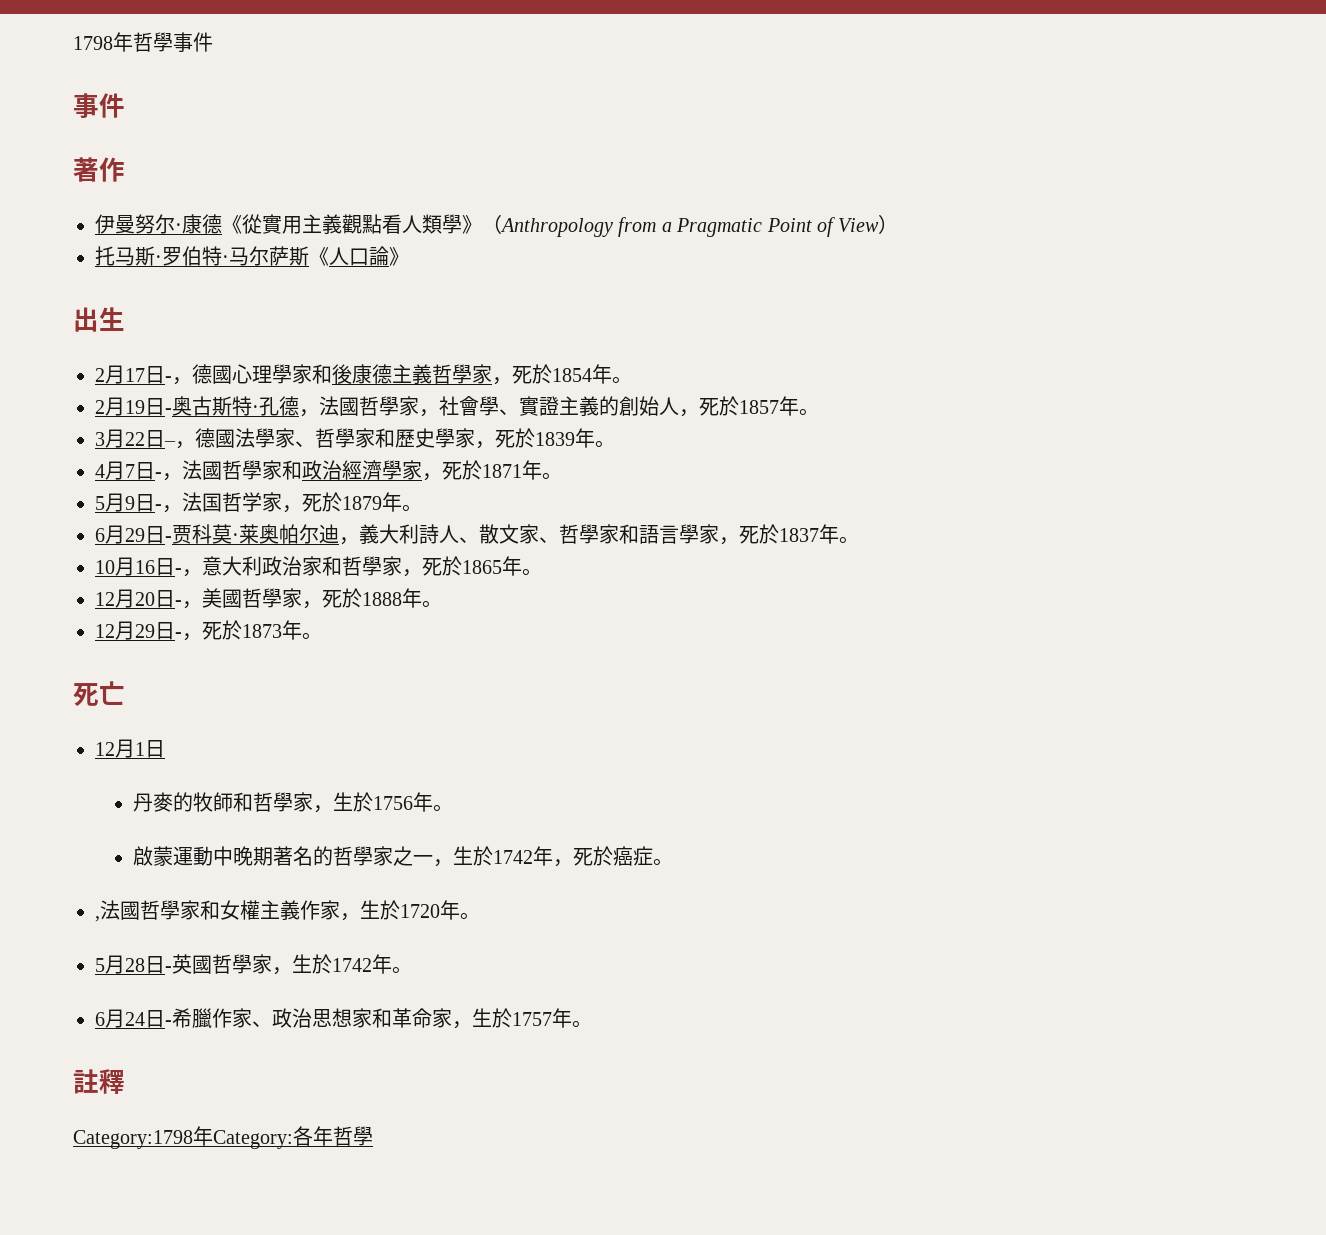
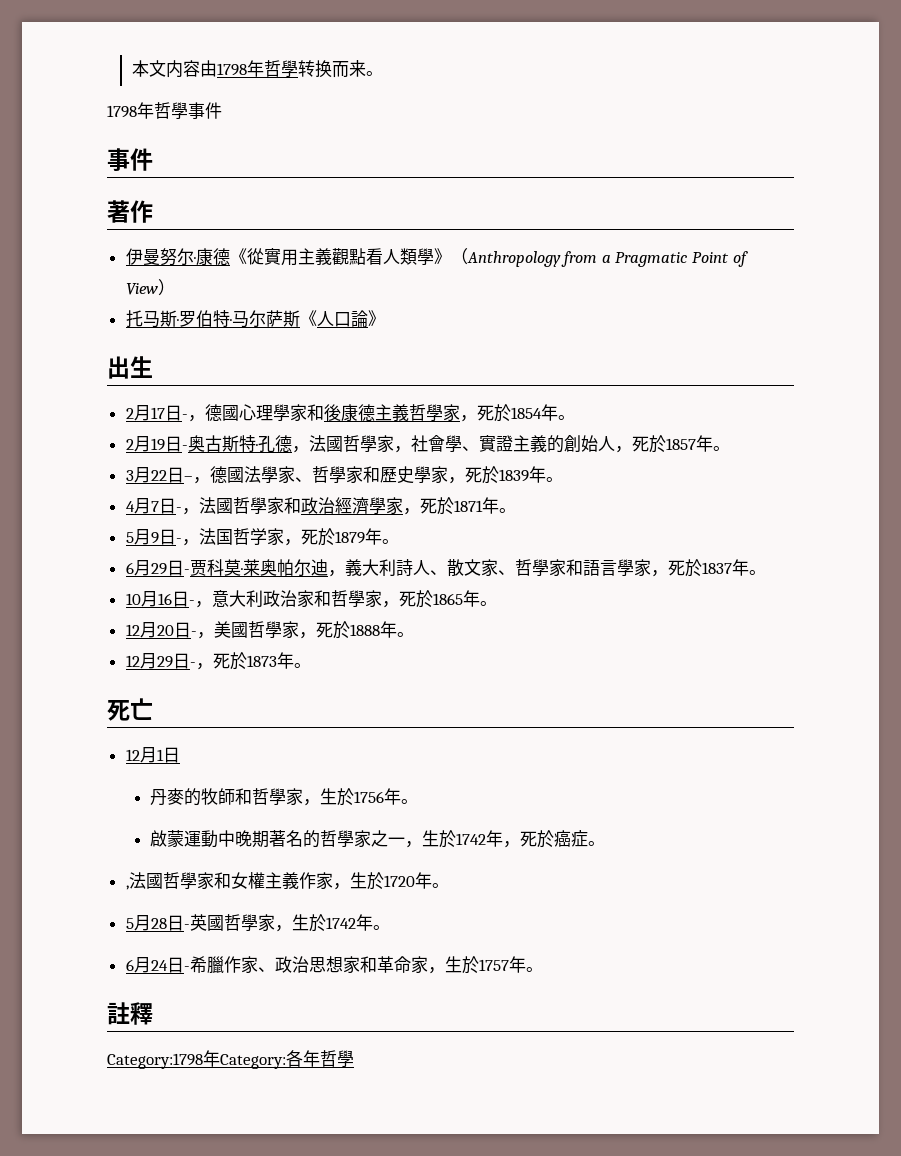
(73, 43) none -> [131,60,383,78] 本文内容由1798年哲學转换而来。 //

